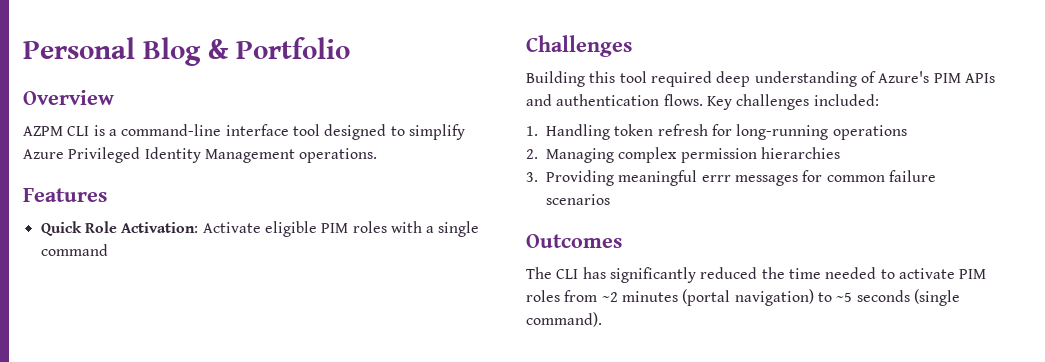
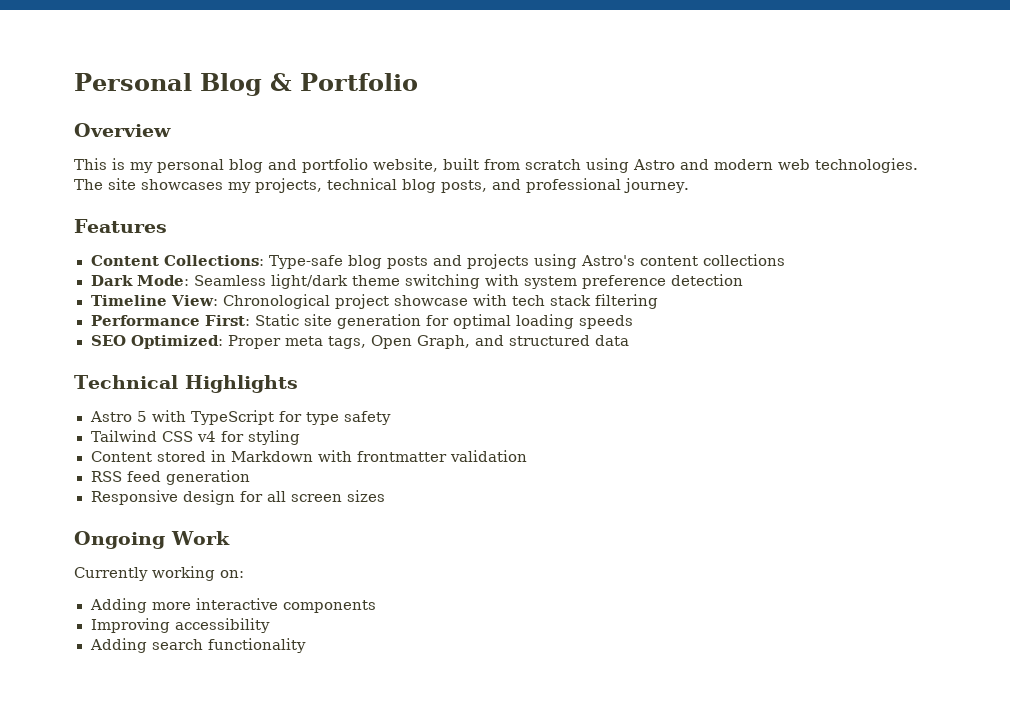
[23,124,465,140] [23,147,378,163] [23,188,107,202] [40,221,480,237] [40,244,108,256] [526,35,632,57] [526,71,995,87] [526,94,879,110] [526,124,907,140] [526,147,840,163] [526,170,936,186] [546,194,610,205] [526,234,622,248] [526,267,987,283] [526,289,960,306] [526,312,602,327] AZPM CLI is a command-line interface tool designed to simplify Azure Privileged Identity Management operations. // Features // Quick Role Activation: Activate eligible PIM roles with a single command // Challenges // Building this tool required deep understanding of Azure's PIM APIs and authentication flows. Key challenges included: // 1. Handling token refresh for long-running operations // 2. Managing complex permission hierarchies // 3. Providing meaningful errr messages for common failure scenarios // Outcomes // The CLI has significantly reduced the time needed to activate PIM roles from ~2 minutes (portal navigation) to ~5 seconds (single command). -> [74,158,918,173] [74,178,689,193] [74,219,167,233] [90,254,785,269] [90,274,743,289] [90,294,658,309] [90,314,633,329] [90,335,629,349] [74,375,298,393] [89,410,391,425] [90,430,301,445] [90,450,527,462] [90,470,250,485] [90,490,385,505] [74,531,230,549] [74,566,244,581] [89,598,376,613] [90,618,270,633] [89,638,306,653] This is my personal blog and portfolio website, built from scratch using Astro and modern web technologies. The site showcases my projects, technical blog posts, and professional journey. // Features // Content Collections: Type-safe blog posts and projects using Astro's content collections // Dark Mode: Seamless light/dark theme switching with system preference detection // Timeline View: Chronological project showcase with tech stack filtering // Performance First: Static site generation for optimal loading speeds // SEO Optimized: Proper meta tags, Open Graph, and structured data // Technical Highlights // Astro 5 with TypeScript for type safety // Tailwind CSS v4 for styling // Content stored in Markdown with frontmatter validation // RSS feed generation // Responsive design for all screen sizes // Ongoing Work // Currently working on: // Adding more interactive components // Improving accessibility // Adding search functionality

